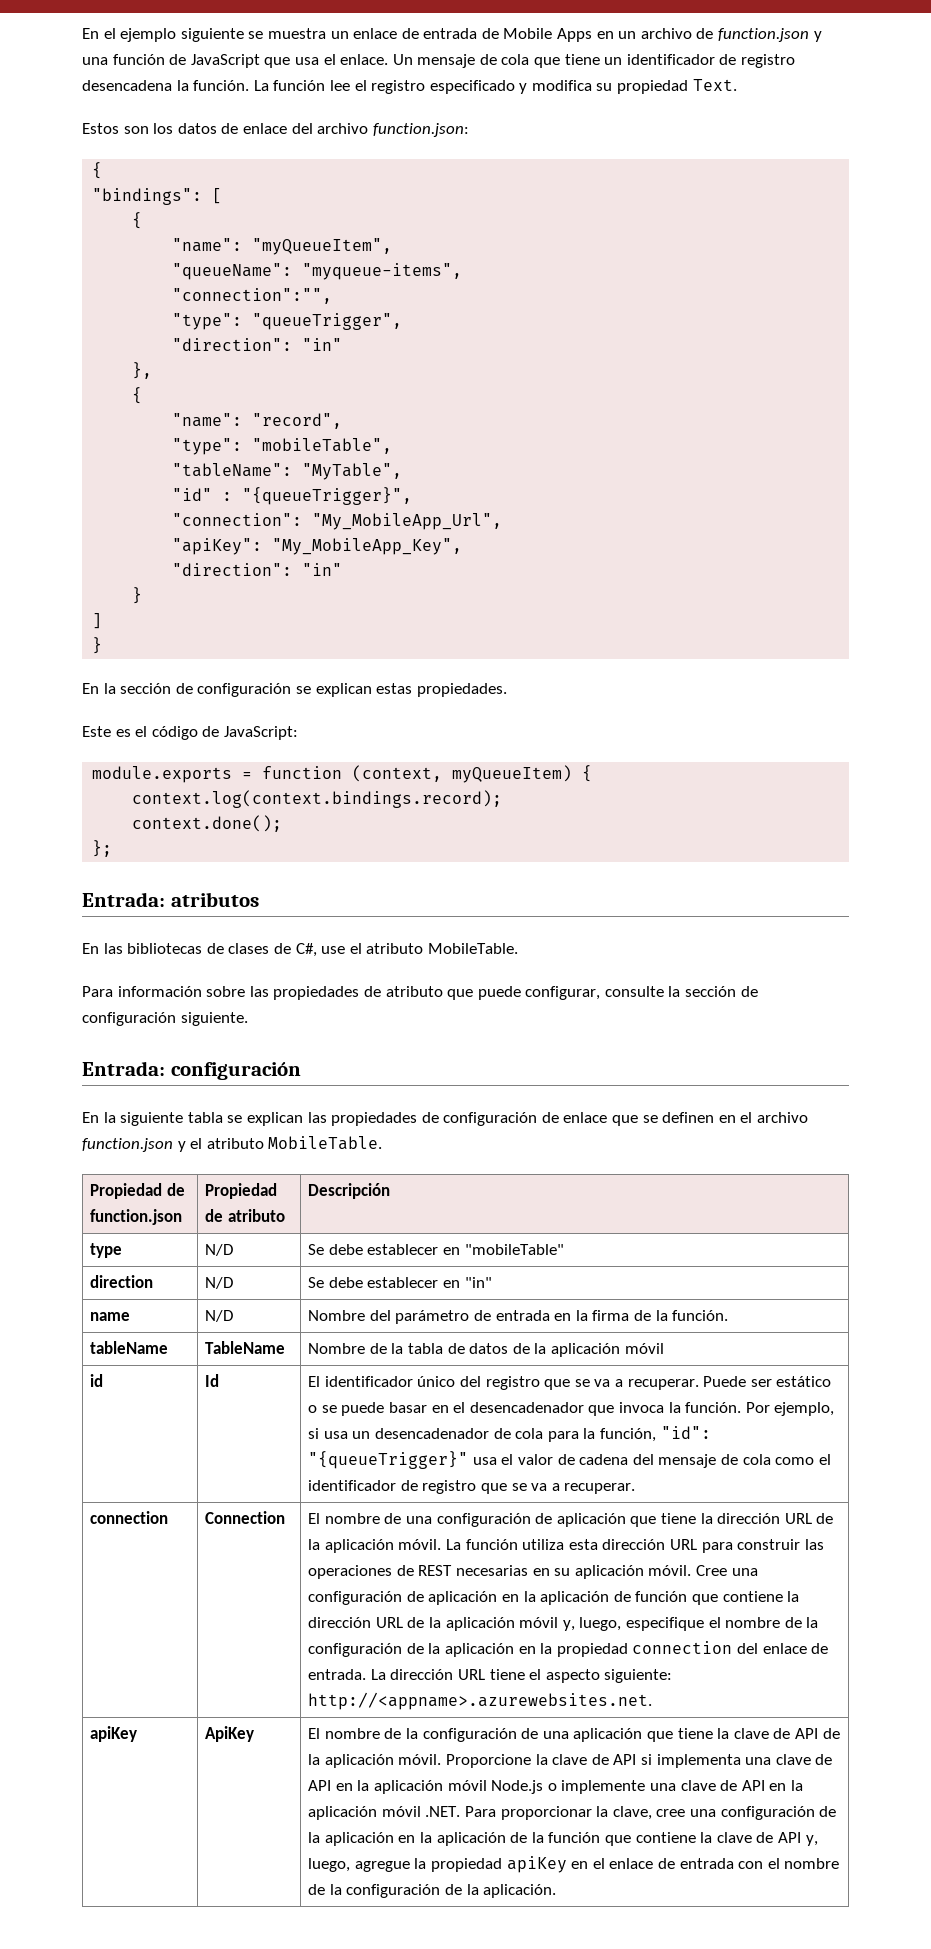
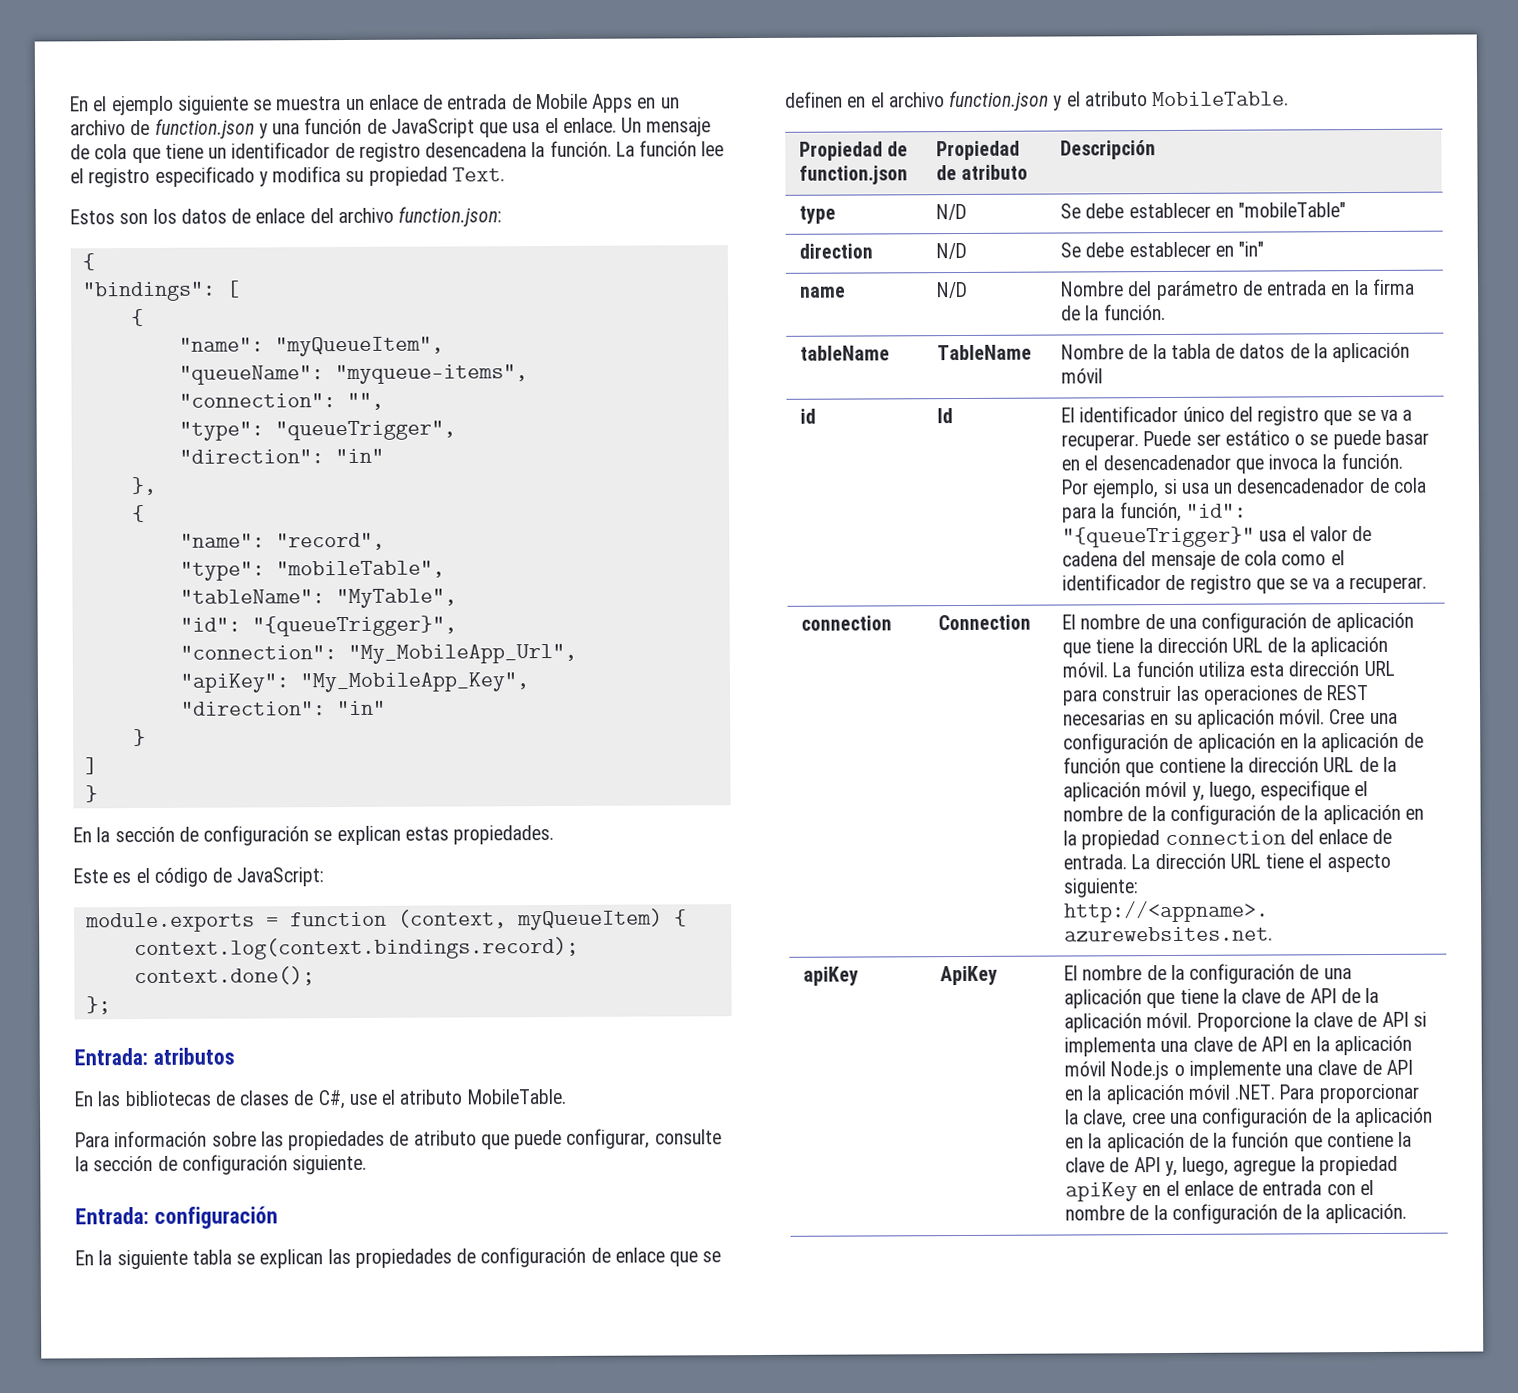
[172,288,333,304] "connection":"", -> [178,392,384,411] "connection": "",
[172,488,233,501] "id" : -> [179,617,241,632] "id":

